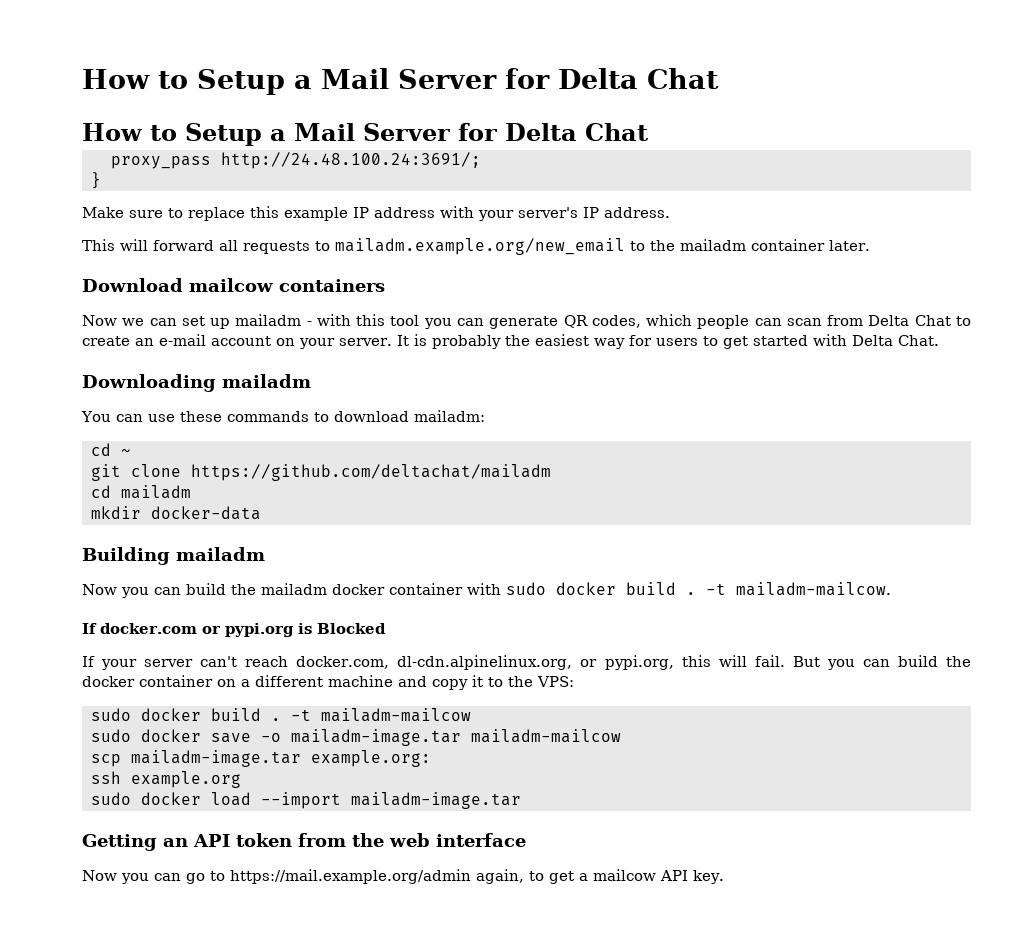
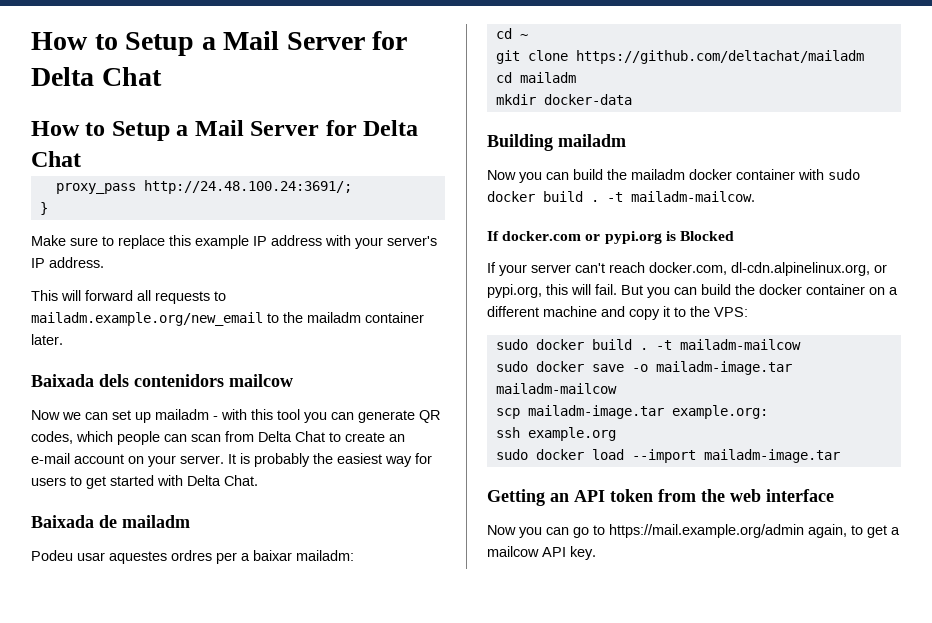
[82,278,385,292] Download mailcow containers -> [31,374,293,387] Baixada dels contenidors mailcow
[82,374,311,392] [81,411,409,422] Downloading mailadm // You can use these commands to download -> [31,515,190,528] [31,550,292,564] Baixada de mailadm // Podeu usar aquestes ordres per a baixar

